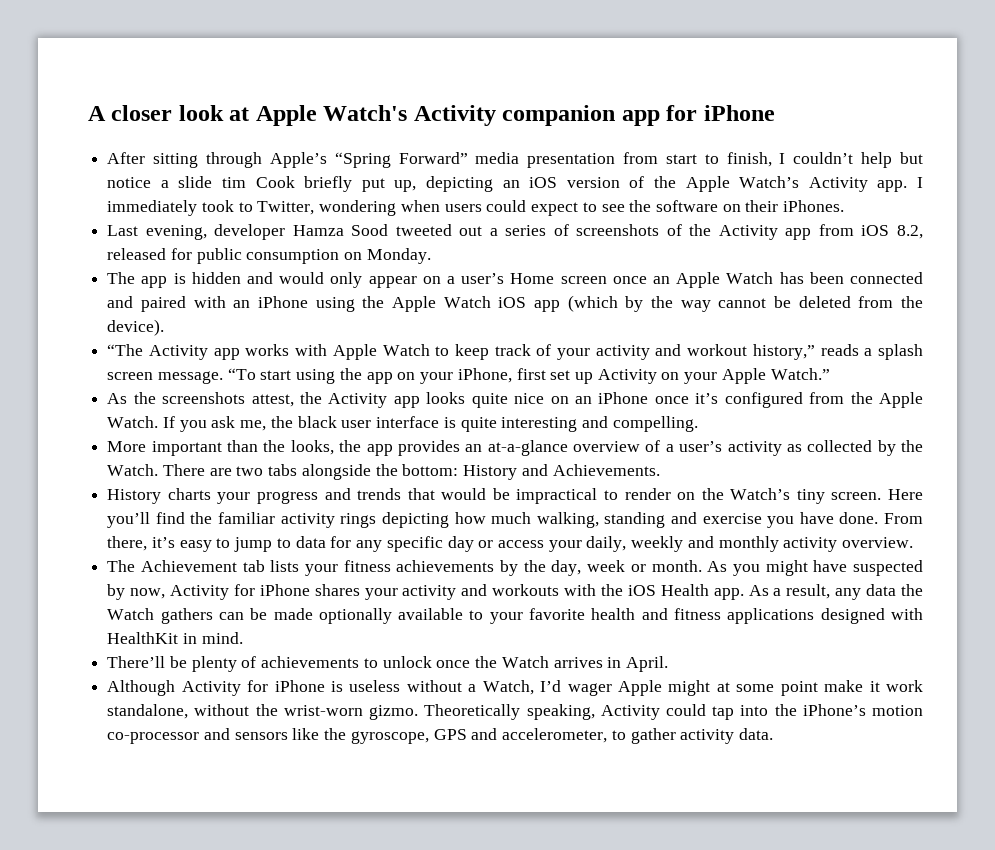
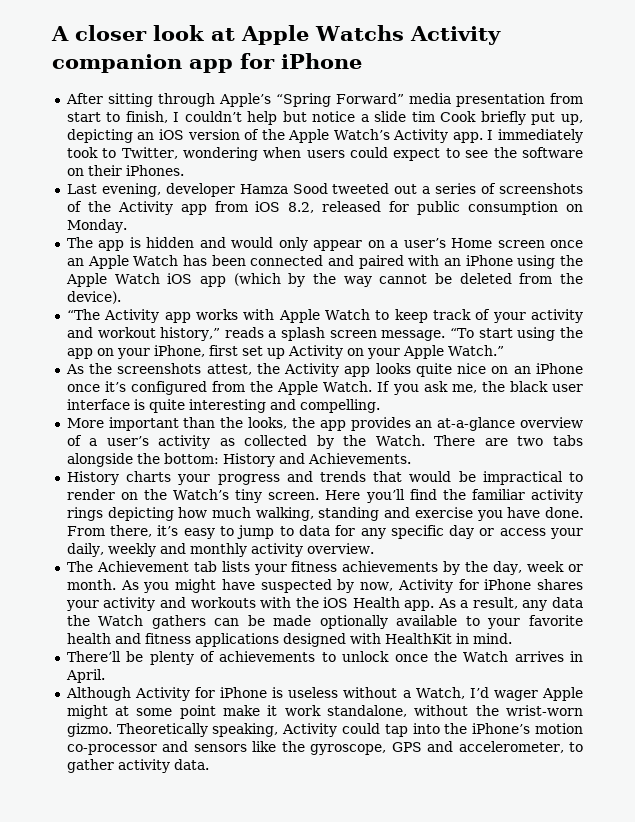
[323,105,408,121] Watch's -> [315,25,404,41] Watchs

